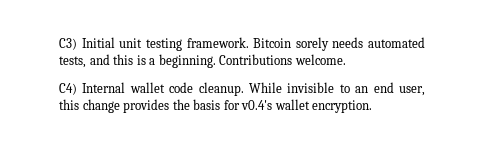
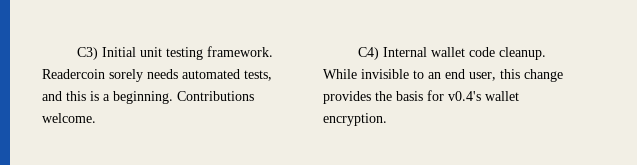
[253,38,292,48] Bitcoin -> [42,69,105,79] Readercoin

